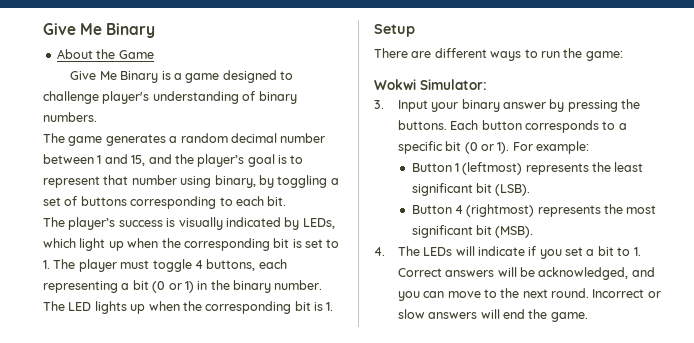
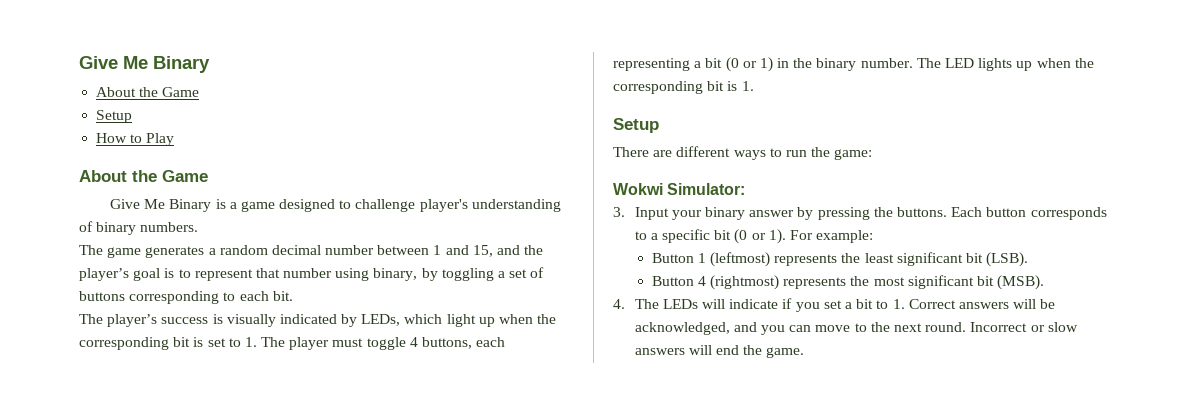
(154, 54) none -> [96,110,133,123] [96,133,175,146] [79,170,208,182] // Setup // How to Play // About the Game

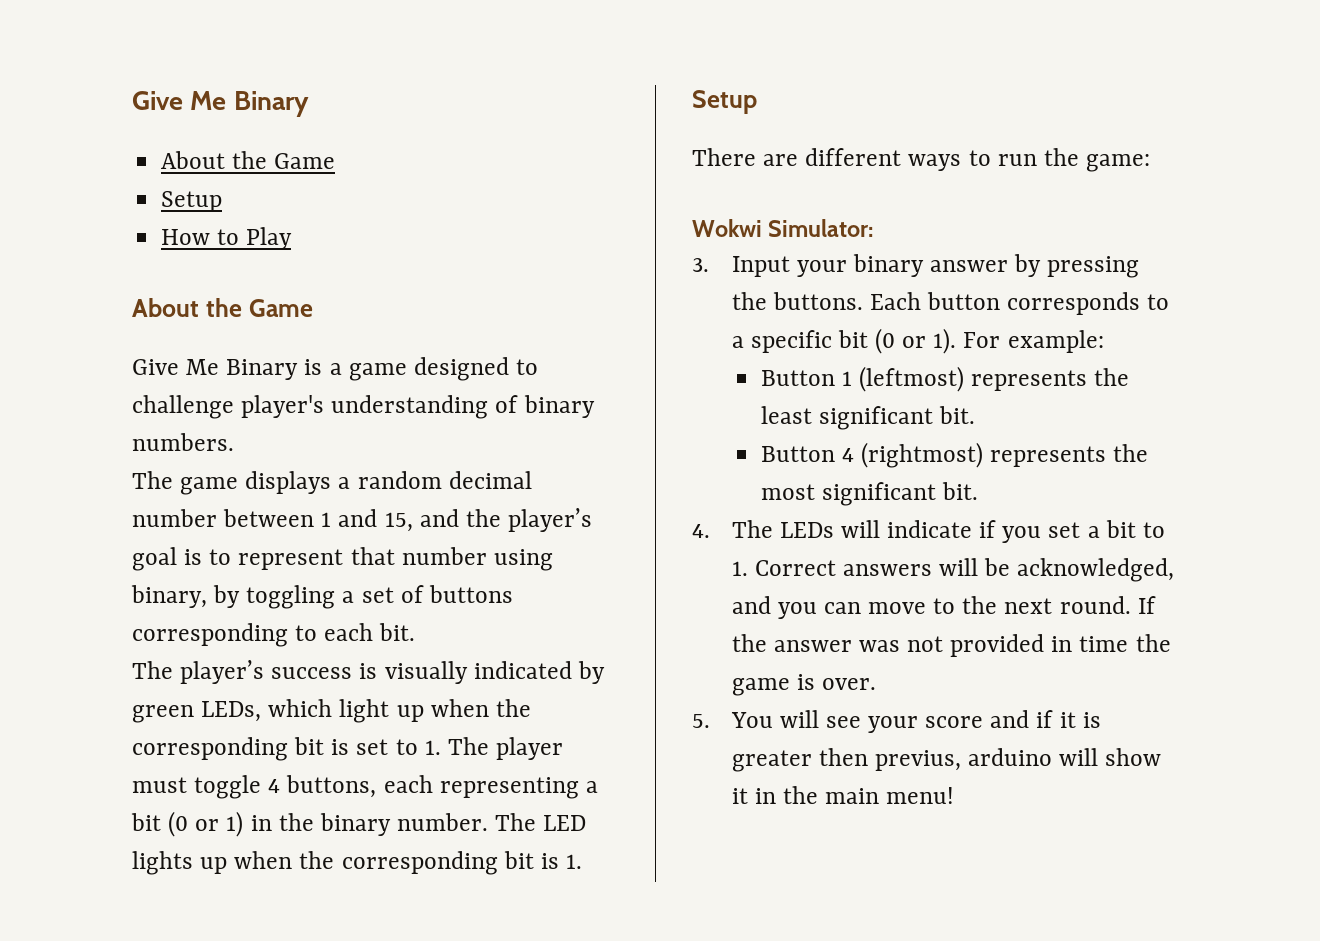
[145,246,205,258] generates -> [245,471,332,494] displays
(358, 320) none -> [132,705,194,723] green
[966,252,1029,267] bit (LSB). -> [939,406,976,424] bit.
[977,275,1045,290] bit (MSB). -> [942,482,979,500] bit.
[970,322,1078,332] [634,345,805,358] Incorrect or slow answers will end the game. -> [1137,596,1156,614] [731,634,1171,657] [731,674,876,696] [692,710,1101,733] [731,748,1162,772] [731,786,955,804] If the answer was not provided in time the game is over. // 5. You will see your score and if it is greater then previus, arduino will show it in the main menu!

